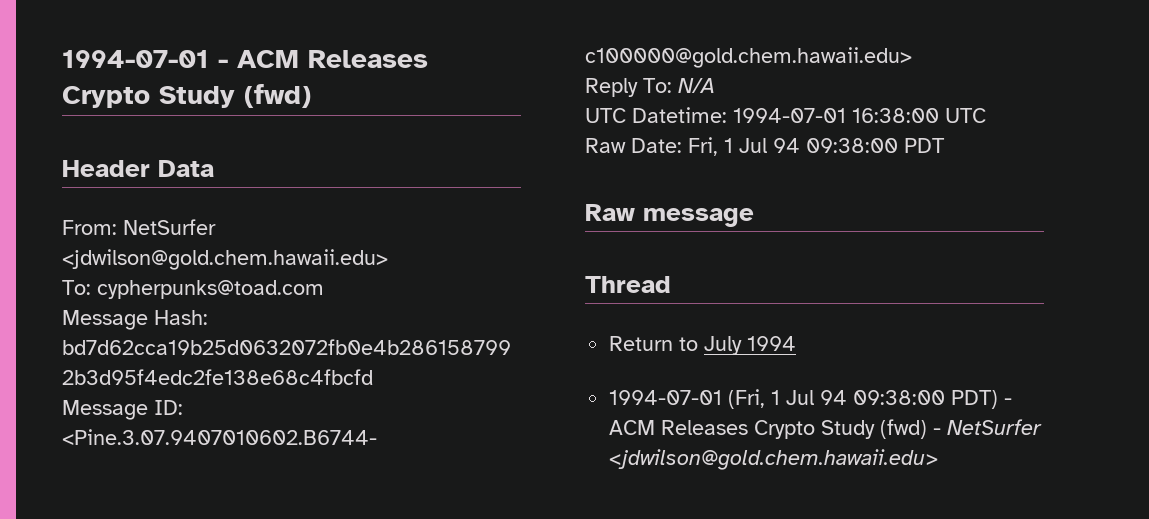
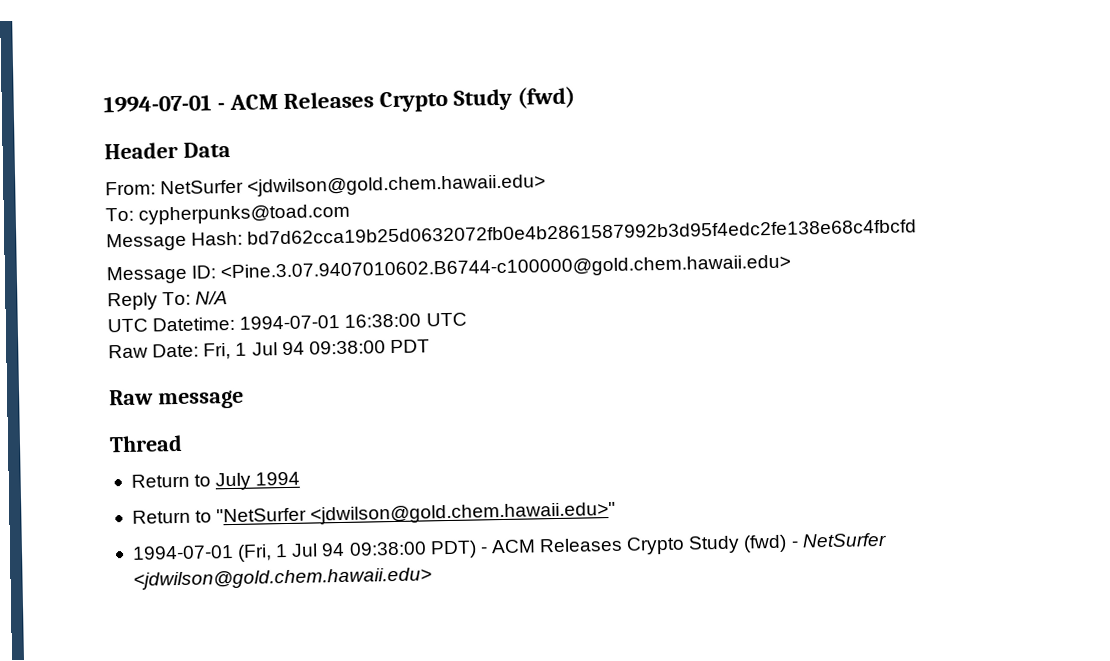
(797, 343) none -> [131,501,617,525] // Return to "NetSurfer <jdwilson@gold.chem.hawaii.edu>"

